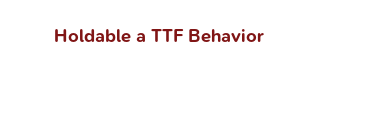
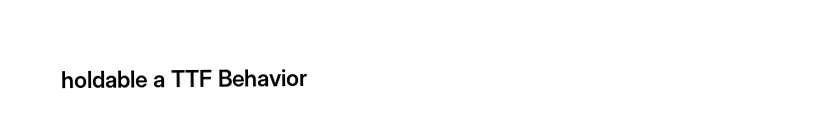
[54,29,131,43] Holdable -> [61,70,148,89] holdable

